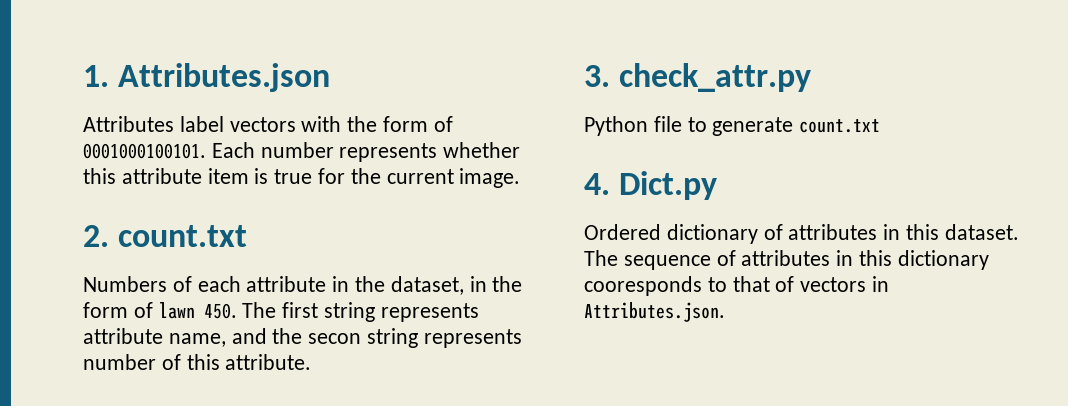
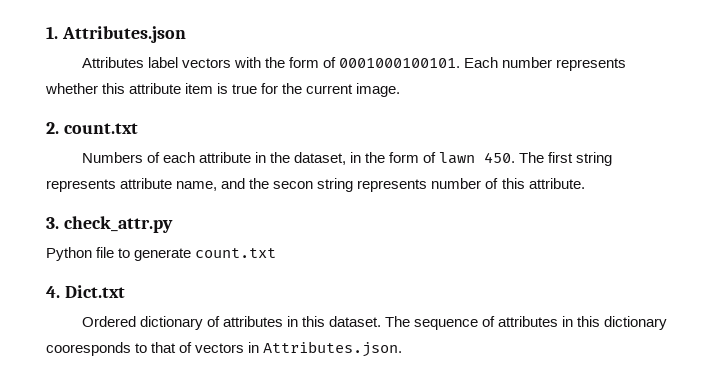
[619,171,718,200] Dict.py -> [64,285,125,298] Dict.txt

